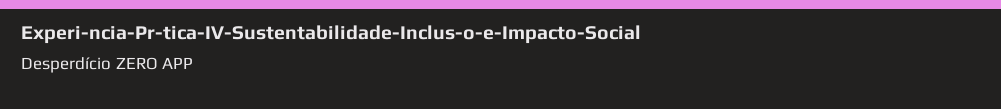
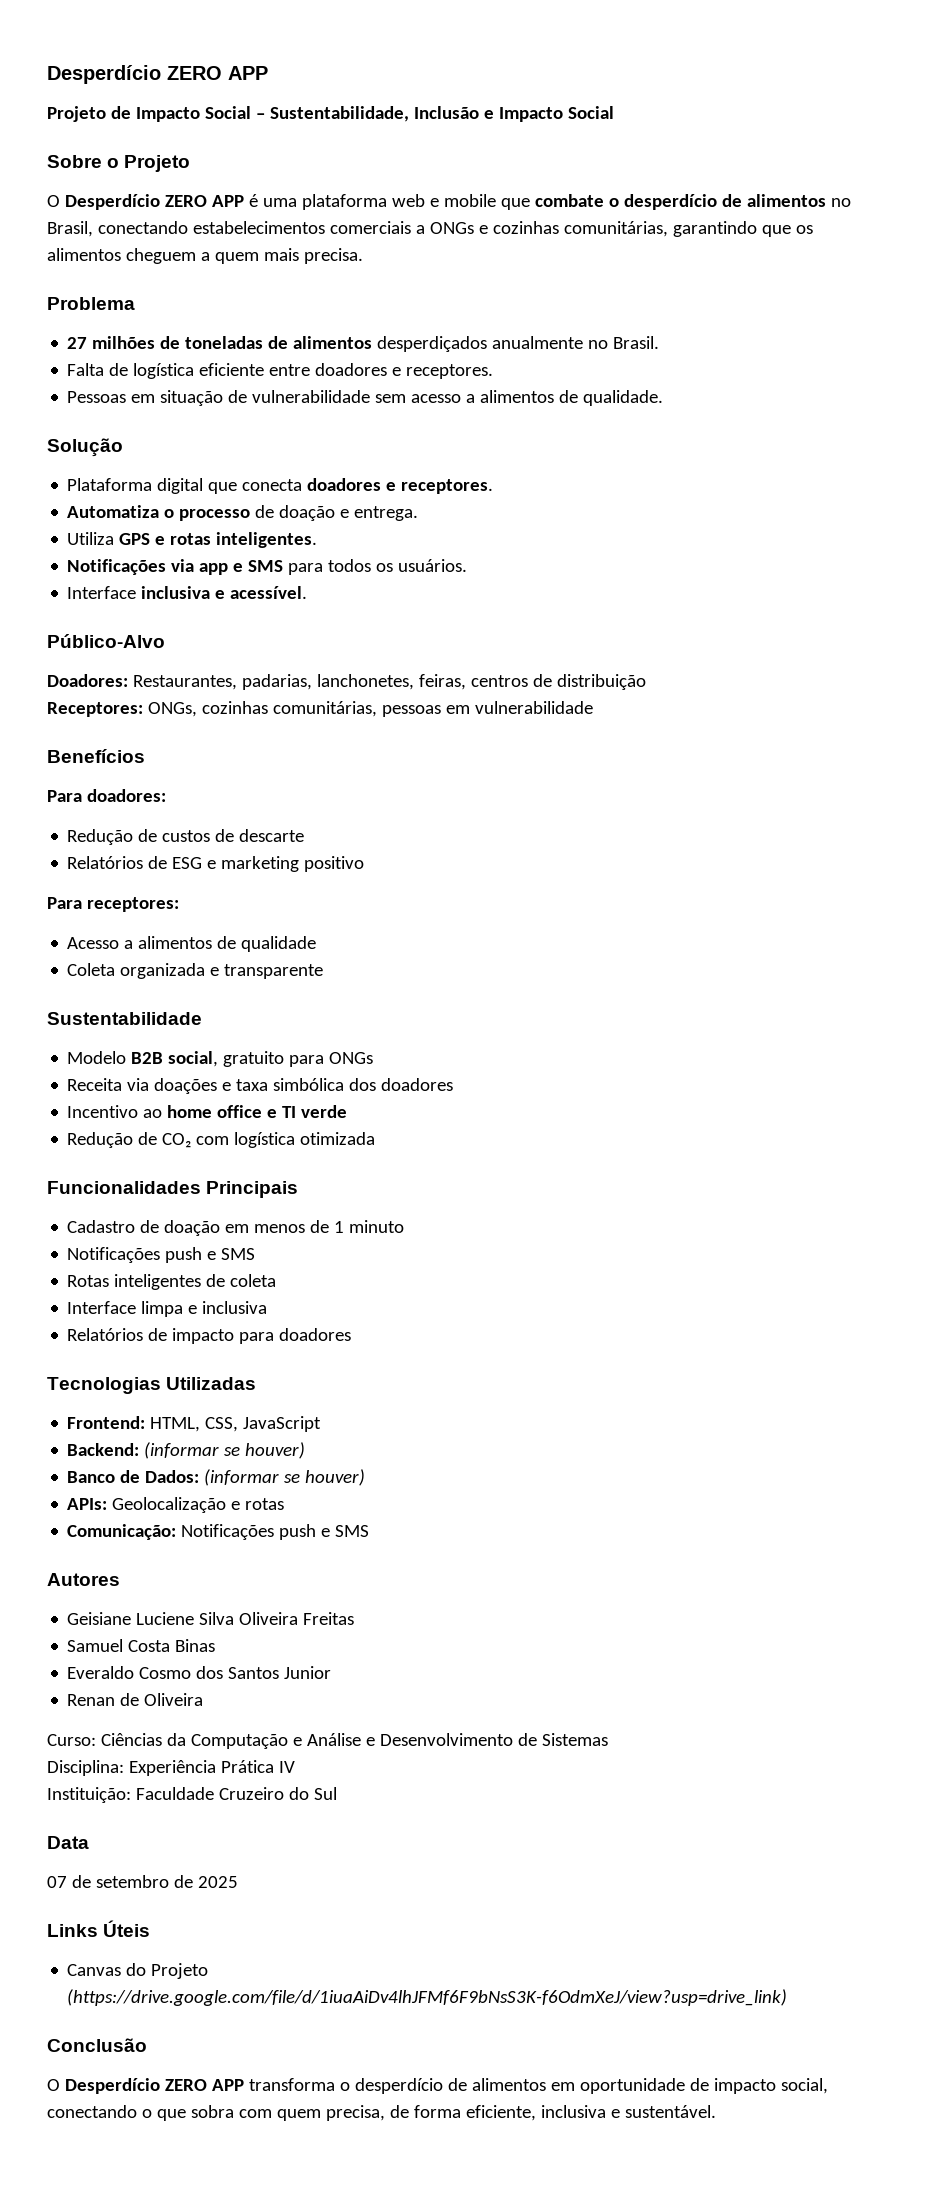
[21,25,641,44] [21,57,194,73] Experi-ncia-Pr-tica-IV-Sustentabilidade-Inclus-o-e-Impacto-Social // Desperdício ZERO APP -> [47,65,268,84] [47,106,614,122] [47,155,191,172] [47,194,851,210] [47,221,813,237] [47,248,363,264] [47,297,135,310] [67,336,660,352] [67,363,494,379] [67,390,664,406] [47,438,123,457] [67,478,494,494] [67,505,419,521] [67,532,318,548] [67,559,468,575] [67,586,308,599] [47,634,165,648] [47,674,646,690] [47,701,593,717] [47,749,145,763] [47,789,166,802] [67,829,305,845] [67,856,365,872] [47,897,179,912] [67,936,317,952] [67,963,324,979] [47,1012,202,1025] [67,1051,374,1067] [67,1078,454,1094] [67,1105,348,1118] [67,1132,376,1148] [47,1181,299,1198] [67,1220,405,1236] [67,1247,256,1263] [67,1274,277,1290] [67,1301,268,1317] [67,1328,352,1344] [47,1377,257,1394] [67,1416,322,1432] [67,1442,306,1459] [67,1469,366,1486] [67,1497,285,1513] [67,1524,370,1540] [47,1573,120,1586] [67,1612,355,1625] [67,1639,216,1652] [67,1666,332,1679] [67,1693,204,1706] [47,1733,608,1749] [47,1760,295,1776] [47,1787,337,1803] [47,1836,89,1849] [47,1875,238,1888] [47,1920,151,1937] [67,1963,209,1979] [67,1989,788,2006] [47,2038,147,2052] [47,2078,828,2094] [47,2105,716,2121] Desperdício ZERO APP // Projeto de Impacto Social – Sustentabilidade, Inclusão e Impacto Social // Sobre o Projeto // O Desperdício ZERO APP é uma plataforma web e mobile que combate o desperdício de alimentos no Brasil, conectando estabelecimentos comerciais a ONGs e cozinhas comunitárias, garantindo que os alimentos cheguem a quem mais precisa. // Problema // 27 milhões de toneladas de alimentos desperdiçados anualmente no Brasil. // Falta de logística eficiente entre doadores e receptores. // Pessoas em situação de vulnerabilidade sem acesso a alimentos de qualidade. // Solução // Plataforma digital que conecta doadores e receptores. // Automatiza o processo de doação e entrega. // Utiliza GPS e rotas inteligentes. // Notificações via app e SMS para todos os usuários. // Interface inclusiva e acessível. // Público-Alvo // Doadores: Restaurantes, padarias, lanchonetes, feiras, centros de distribuição // Receptores: ONGs, cozinhas comunitárias, pessoas em vulnerabilidade // Benefícios // Para doadores: // Redução de custos de descarte // Relatórios de ESG e marketing positivo // Para receptores: // Acesso a alimentos de qualidade // Coleta organizada e transparente // Sustentabilidade // Modelo B2B social, gratuito para ONGs // Receita via doações e taxa simbólica dos doadores // Incentivo ao home office e TI verde // Redução de CO₂ com logística otimizada // Funcionalidades Principais // Cadastro de doação em menos de 1 minuto // Notificações push e SMS // Rotas inteligentes de coleta // Interface limpa e inclusiva // Relatórios de impacto para doadores // Tecnologias Utilizadas // Frontend: HTML, CSS, JavaScript // Backend: (informar se houver) // Banco de Dados: (informar se houver) // APIs: Geolocalização e rotas // Comunicação: Notificações push e SMS // Autores // Geisiane Luciene Silva Oliveira Freitas // Samuel Costa Binas // Everaldo Cosmo dos Santos Junior // Renan de Oliveira // Curso: Ciências da Computação e Análise e Desenvolvimento de Sistemas // Disciplina: Experiência Prática IV // Instituição: Faculdade Cruzeiro do Sul // Data // 07 de setembro de 2025 // Links Úteis // Canvas do Projeto (https://drive.google.com/file/d/1iuaAiDv4lhJFMf6F9bNsS3K-f6OdmXeJ/view?usp=drive_link) // Conclusão // O Desperdício ZERO APP transforma o desperdício de alimentos em oportunidade de impacto social, conectando o que sobra com quem precisa, de forma eficiente, inclusiva e sustentável.

